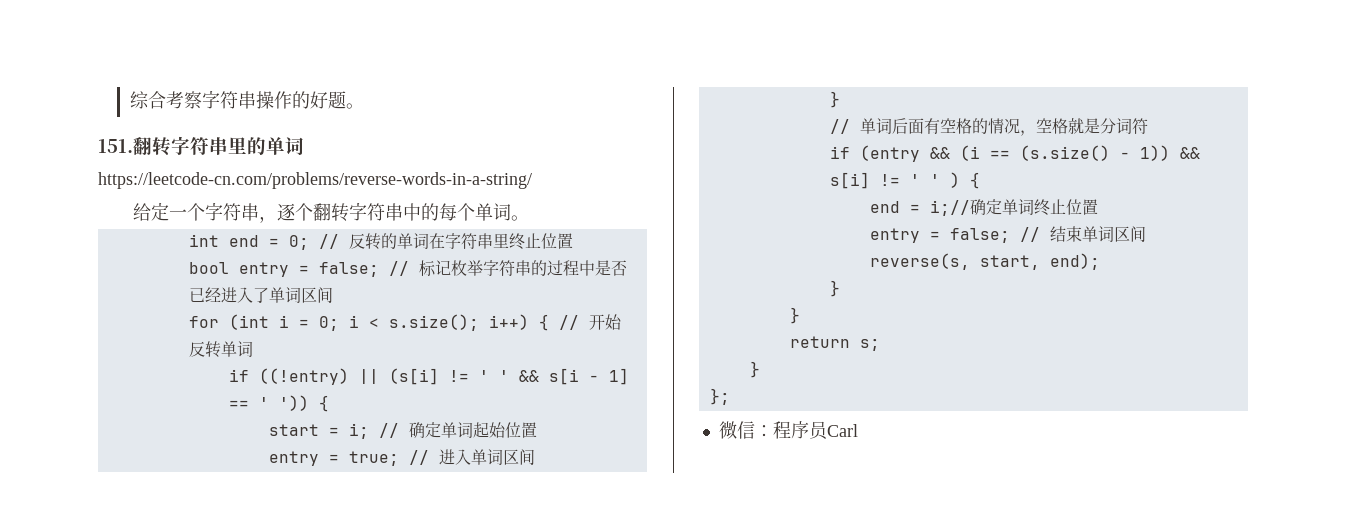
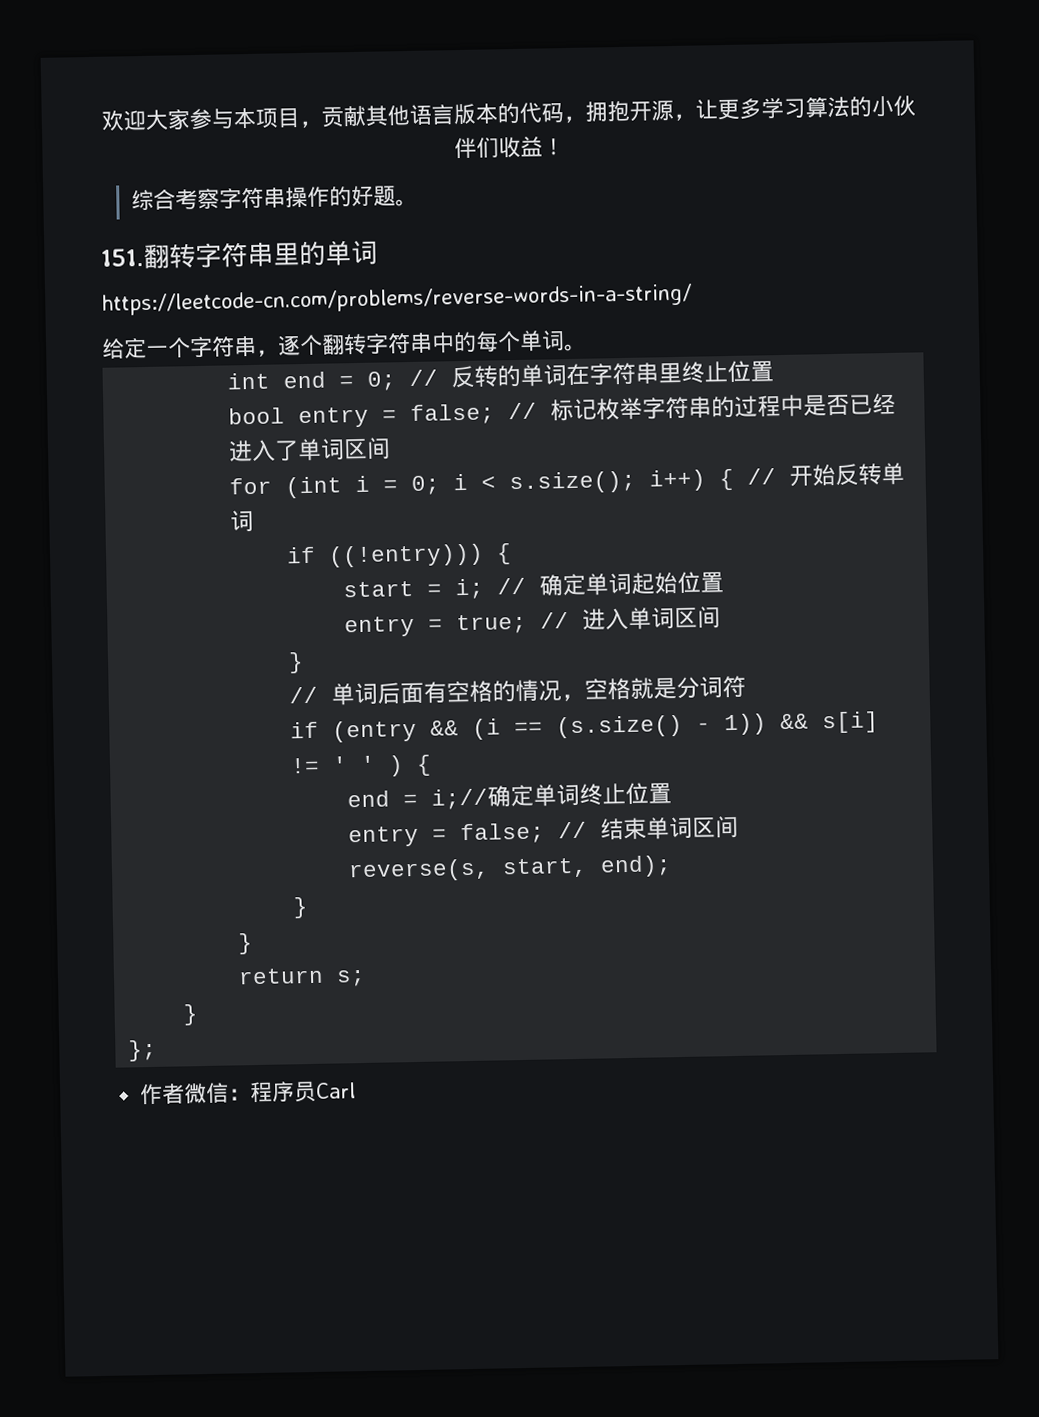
(129, 100) none -> [100,95,916,131] [453,135,565,160] 欢迎大家参与本项目，贡献其他语言版本的代码，拥抱开源，让更多学习算法的小伙伴们收益！ //
[258,368,629,385] [228,395,309,411] ((!entry) || (s[i] != ' ' && s[i - 1] == ' ')) -> [328,543,485,568] ((!entry)))
(730, 396) none -> [140,1083,186,1105] 作者

